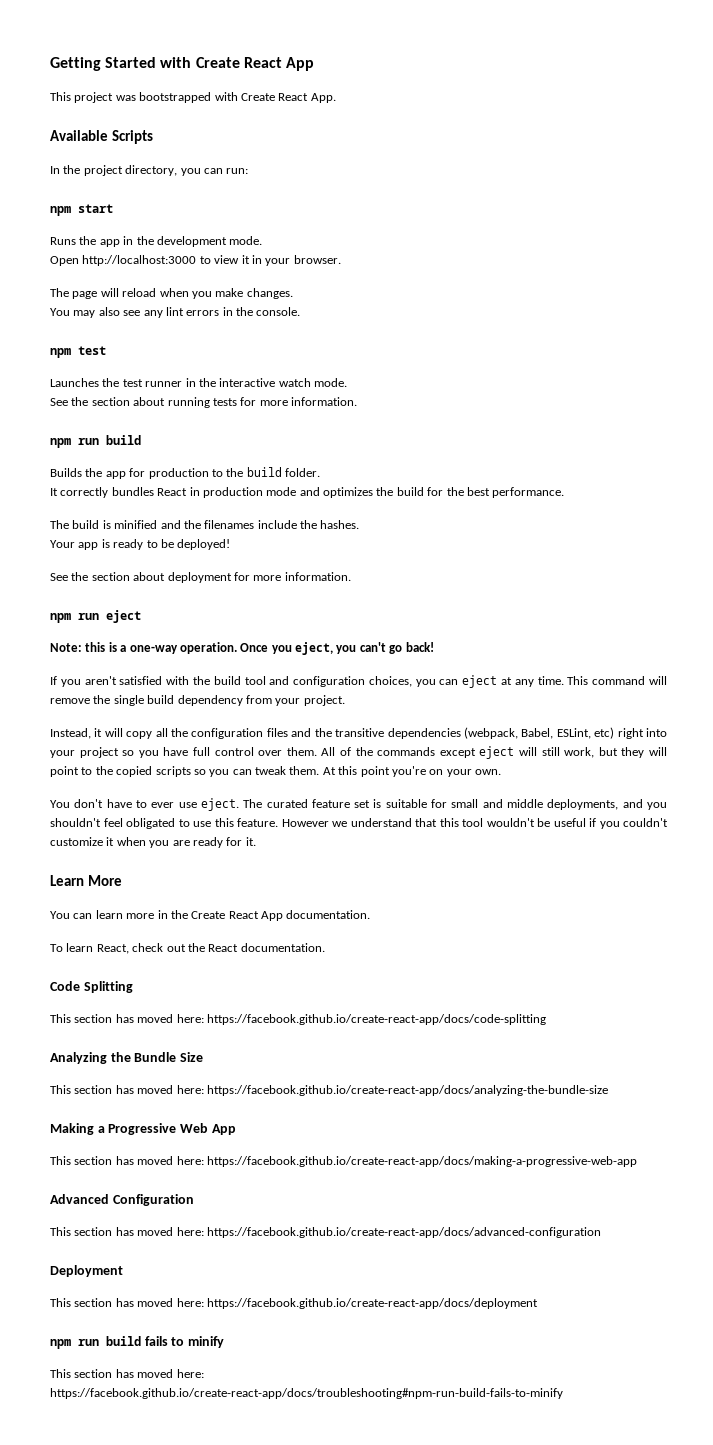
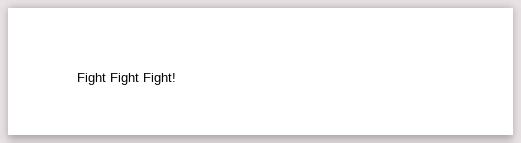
[50,57,314,71] [50,92,336,103] [50,130,153,144] [50,165,249,176] [50,204,113,216] [50,236,263,247] [50,255,341,266] [50,288,293,299] [50,307,301,318] [50,346,106,358] [50,378,347,387] [50,397,357,408] [50,435,141,448] [50,467,320,479] [50,487,565,498] [50,520,360,529] [50,539,231,550] [50,572,351,583] [50,610,141,623] [50,642,434,655] [50,675,667,688] [50,695,345,706] [50,727,667,739] [50,746,668,759] [50,766,501,777] [50,798,667,811] [50,818,668,829] [50,837,256,848] [50,875,122,886] [50,910,371,921] [50,943,325,954] [50,981,133,993] [50,1014,546,1025] [50,1052,203,1064] [50,1085,608,1096] [50,1123,236,1135] [50,1156,637,1167] [50,1194,194,1206] [50,1227,601,1238] [50,1265,123,1277] [50,1298,538,1309] [50,1336,224,1349] [50,1369,204,1378] [50,1388,563,1399] Getting Started with Create React App // This project was bootstrapped with Create React App. // Available Scripts // In the project directory, you can run: // npm start // Runs the app in the development mode. // Open http://localhost:3000 to view it in your browser. // The page will reload when you make changes. // You may also see any lint errors in the console. // npm test // Launches the test runner in the interactive watch mode. // See the section about running tests for more information. // npm run build // Builds the app for production to the build folder. // It correctly bundles React in production mode and optimizes the build for the best performance. // The build is minified and the filenames include the hashes. // Your app is ready to be deployed! // See the section about deployment for more information. // npm run eject // Note: this is a one-way operation. Once you eject, you can't go back! // If you aren't satisfied with the build tool and configuration choices, you can eject at any time. This command will remove the single build dependency from your project. // Instead, it will copy all the configuration files and the transitive dependencies (webpack, Babel, ESLint, etc) right into your project so you have full control over them. All of the commands except eject will still work, but they will point to the copied scripts so you can tweak them. At this point you're on your own. // You don't have to ever use eject. The curated feature set is suitable for small and middle deployments, and you shouldn't feel obligated to use this feature. However we understand that this tool wouldn't be useful if you couldn't customize it when you are ready for it. // Learn More // You can learn more in the Create React App documentation. // To learn React, check out the React documentation. // Code Splitting // This section has moved here: https://facebook.github.io/create-react-app/docs/code-splitting // Analyzing the Bundle Size // This section has moved here: https://facebook.github.io/create-react-app/docs/analyzing-the-bundle-size // Making a Progressive Web App // This section has moved here: https://facebook.github.io/create-react-app/docs/making-a-progressive-web-app // Advanced Configuration // This section has moved here: https://facebook.github.io/create-react-app/docs/advanced-configuration // Deployment // This section has moved here: https://facebook.github.io/create-react-app/docs/deployment // npm run build fails to minify // This section has moved here: https://facebook.github.io/create-react-app/docs/troubleshooting#npm-run-build-fails-to-minify -> [77,73,176,85] Fight Fight Fight!

